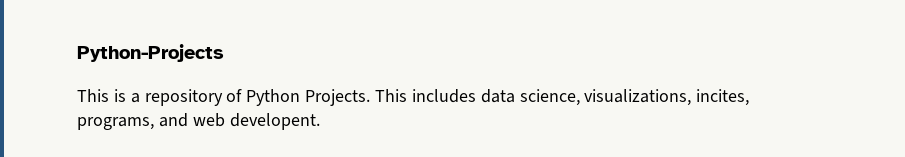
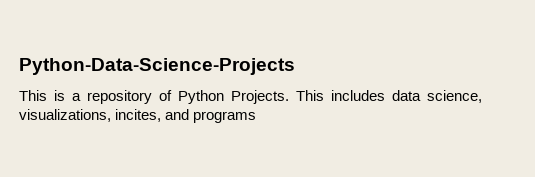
[77,44,224,62] Python-Projects -> [19,58,295,75] Python-Data-Science-Projects
[77,113,320,130] programs, and web developent. -> [165,109,257,123] and programs

